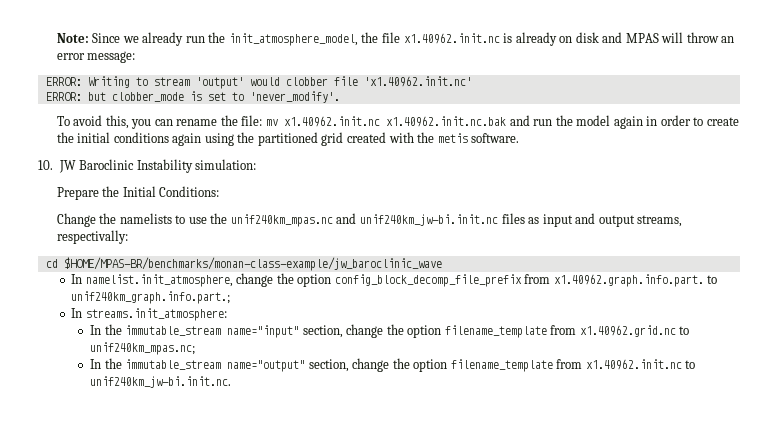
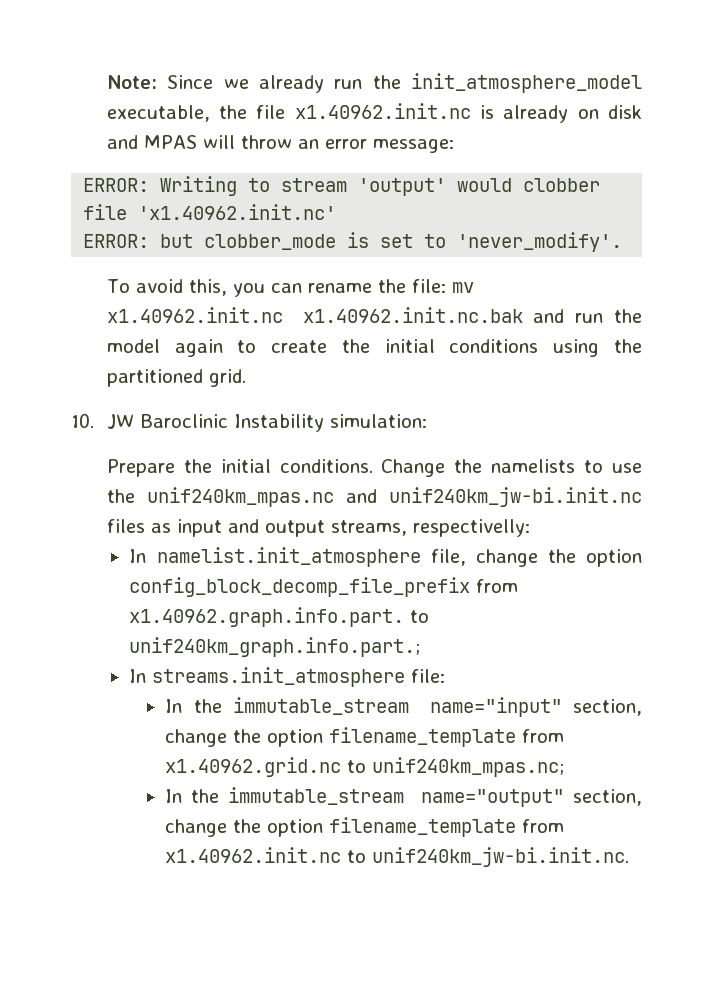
[228,33,358,46] init_atmosphere_model, -> [410,73,642,93] [106,105,210,122] init_atmosphere_model executable,
[646,115,691,126] in order -> (223, 348) none
[172,133,202,146] again -> (539, 346) none
[321,132,520,146] grid created with the metis software. -> [208,369,246,387] grid.
[122,186,220,197] Initial Conditions: // -> [220,459,373,473] initial conditions.
[56,230,128,244] [45,257,442,271] [71,274,233,287] respectivally: // cd $HOME/MPAS-BR/benchmarks/monan-class-example/jw_baroclinic_wave // In namelist.init_atmosphere, -> [412,519,530,537] [129,547,466,567] respectivelly: // In namelist.init_atmosphere file,
[85,308,227,321] streams.init_atmosphere: -> [152,667,446,687] streams.init_atmosphere file:

